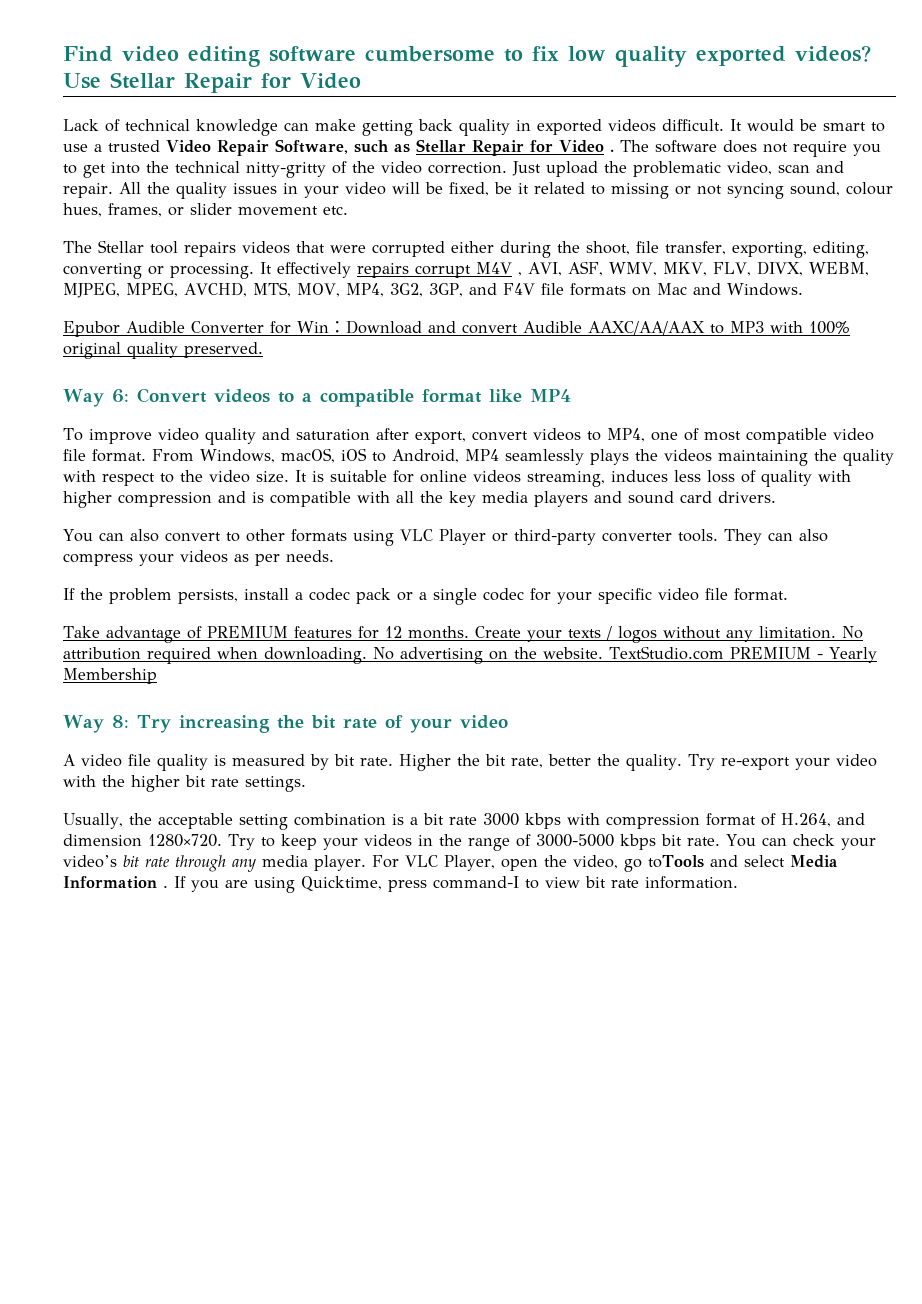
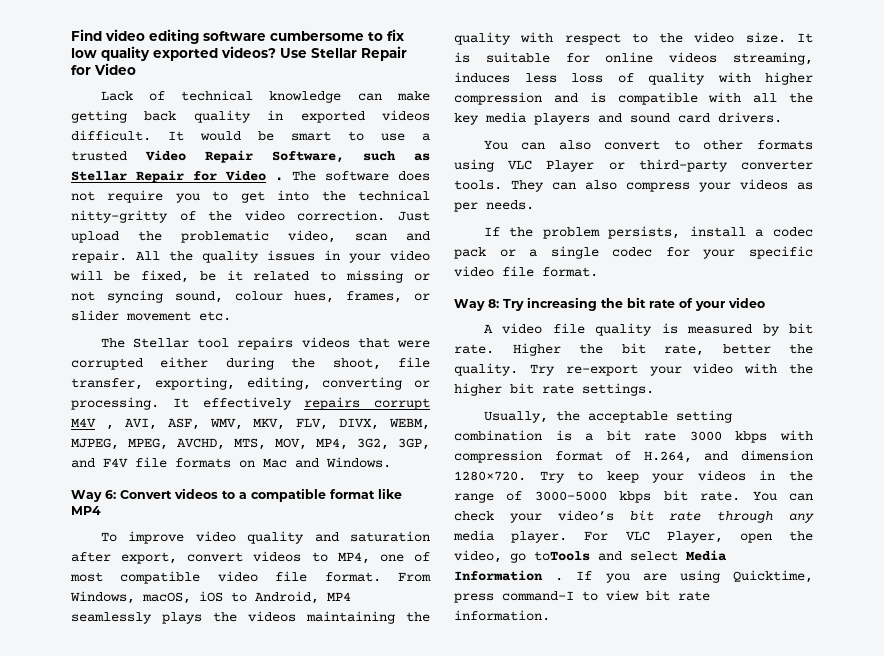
[63,320,850,337] [63,342,263,359] // Epubor Audible Converter for Win：Download and convert Audible AAXC/AA/AAX to MP3 with 100% original quality preserved. -> (391, 462) none
[63,626,863,643] [63,646,877,664] [63,668,157,684] // Take advantage of PREMIUM features for 12 months. Create your texts / logos without any limitation. No attribution required when downloading. No advertising on the website. TextStudio.com PREMIUM - Yearly Membership -> (598, 272) none

